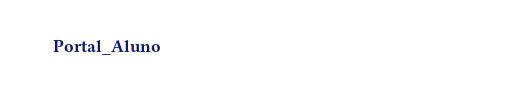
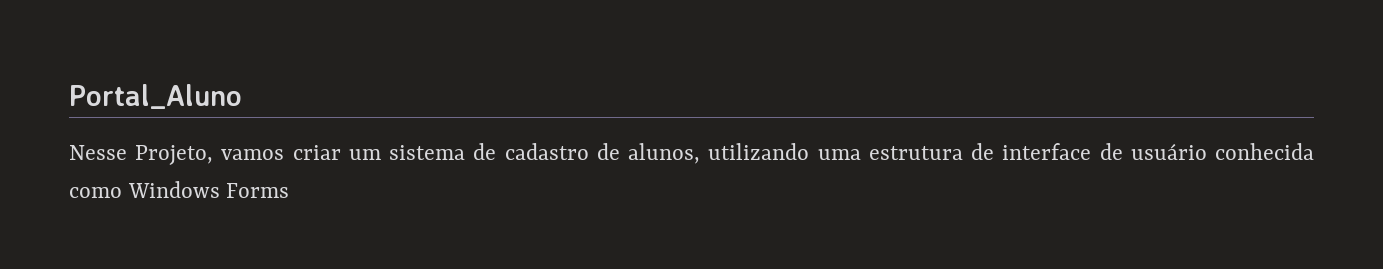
(161, 47) none -> [69,143,1315,165] [69,181,290,198] // Nesse Projeto, vamos criar um sistema de cadastro de alunos, utilizando uma estrutura de interface de usuário conhecida como Windows Forms

